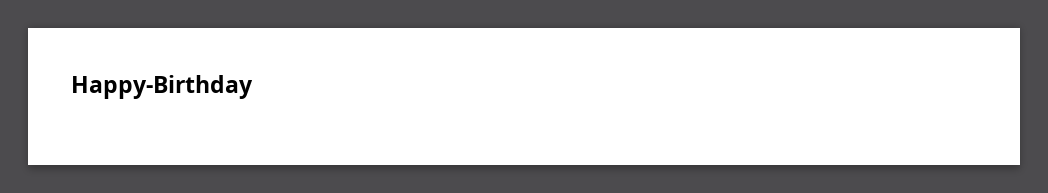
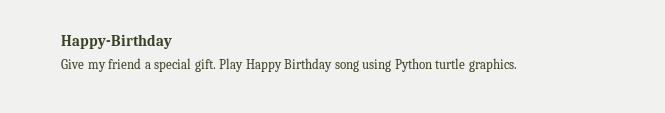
(253, 87) none -> [61,58,517,72] // Give my friend a special gift. Play Happy Birthday song using Python turtle graphics.

